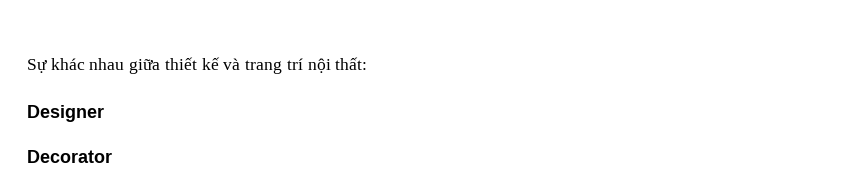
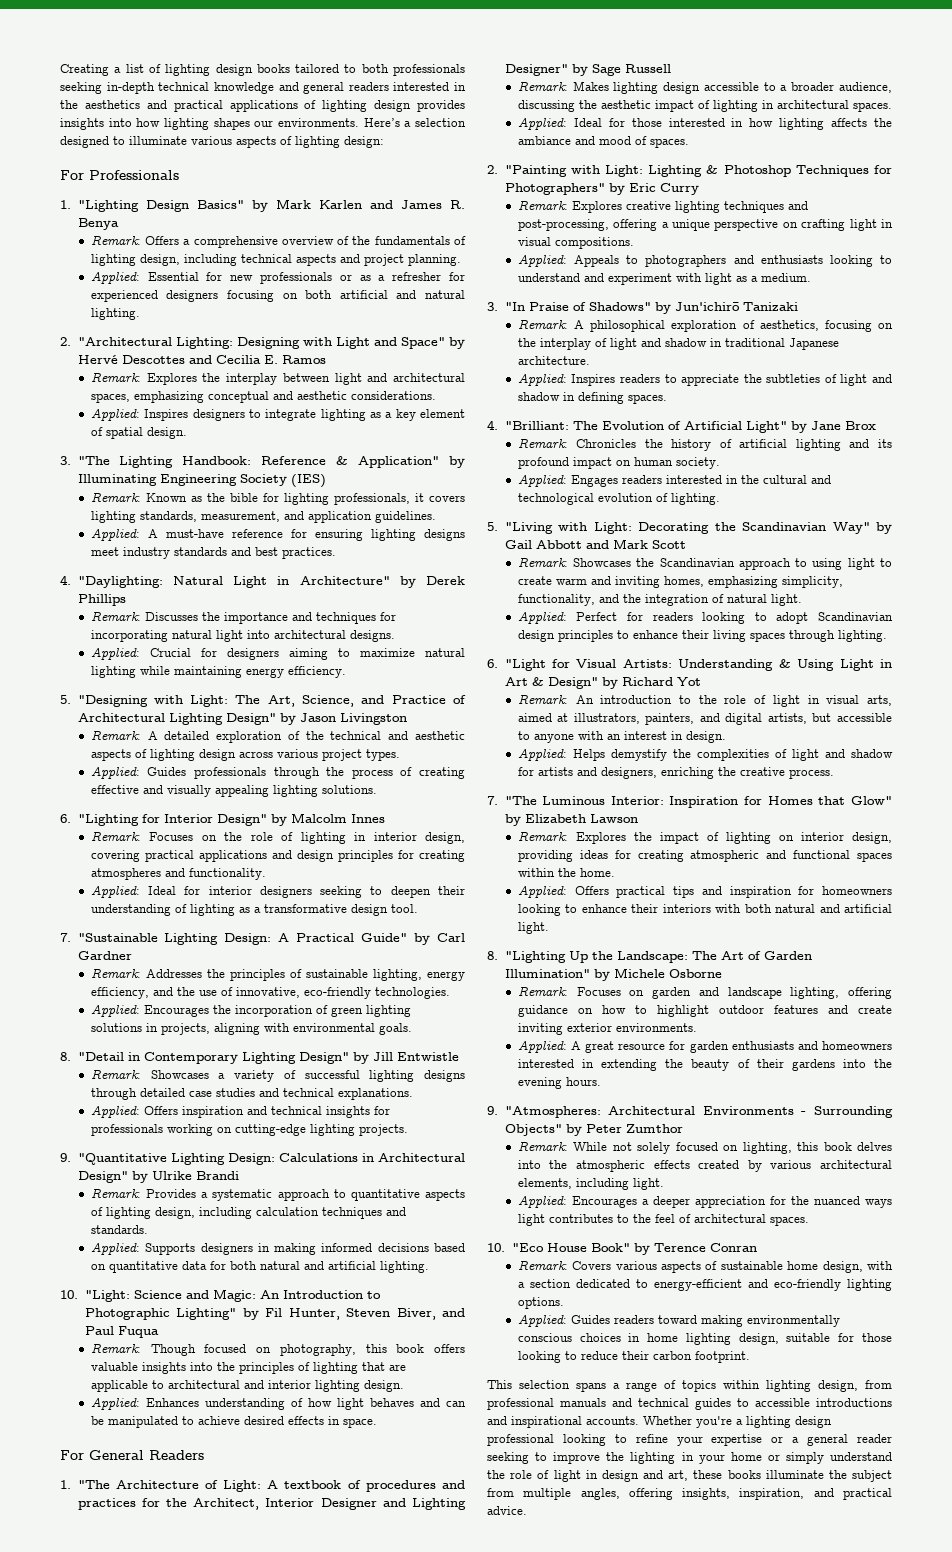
[27,57,368,74] [27,105,104,122] [27,150,112,163] Sự khác nhau giữa thiết kế và trang trí nội thất: // Designer // Decorator -> [60,64,466,76] [60,82,466,94] [60,100,465,112] [60,118,467,130] [60,136,384,148] [60,170,179,180] [60,199,465,212] [77,218,119,230] [90,235,466,248] [90,254,461,266] [90,272,466,284] [90,290,465,302] [90,308,140,320] [60,337,465,349] [77,355,326,364] [90,372,465,385] [90,391,436,403] [90,409,466,421] [90,427,187,439] [60,456,466,468] [77,474,326,488] [90,492,466,505] [90,511,436,523] [90,529,465,541] [90,547,336,559] [60,575,465,588] [77,594,126,606] [90,611,396,624] [90,630,395,642] [90,648,465,660] [90,666,346,678] [60,695,466,707] [77,713,407,725] [90,730,465,743] [90,749,400,761] [90,767,466,779] [90,785,377,797] [60,813,385,826] [90,831,466,844] [90,850,465,862] [90,868,266,880] [90,886,465,898] [90,904,418,916] [60,933,465,945] [77,951,132,960] [90,968,465,981] [90,987,450,999] [90,1005,411,1017] [90,1023,412,1035] [60,1052,459,1064] [90,1069,466,1082] [90,1088,413,1100] [90,1106,390,1118] [90,1124,408,1136] [60,1153,465,1165] [77,1171,239,1183] [90,1188,465,1201] [90,1207,406,1219] [90,1225,148,1234] [90,1243,466,1255] [90,1261,429,1273] [60,1289,381,1302] [84,1308,465,1320] [84,1326,159,1338] [90,1343,465,1356] [90,1362,406,1374] [90,1380,404,1392] [90,1398,466,1410] [90,1416,377,1428] [60,1450,204,1460] [60,1480,465,1492] [77,1498,466,1510] [504,64,671,76] [517,81,892,94] [517,100,892,112] [517,118,892,130] [517,136,689,148] [487,165,892,177] [504,183,699,195] [517,200,808,213] [517,219,893,231] [517,237,634,249] [517,255,892,267] [517,273,811,285] [487,302,798,314] [517,319,893,332] [517,338,839,350] [517,356,590,365] [517,374,893,386] [517,392,667,404] [487,420,876,433] [517,438,892,451] [517,457,720,469] [517,475,831,487] [517,493,720,505] [487,522,892,534] [504,539,686,549] [517,557,892,570] [517,576,843,588] [517,594,802,606] [517,612,893,624] [517,630,887,642] [487,659,892,671] [504,677,701,689] [517,694,893,707] [517,713,892,725] [517,731,726,743] [517,749,893,761] [517,767,834,779] [487,796,892,808] [504,814,638,826] [517,831,892,844] [517,850,892,862] [517,868,615,877] [517,886,892,898] [517,904,892,916] [517,922,549,934] [487,951,812,963] [504,968,722,981] [517,986,892,999] [517,1005,892,1017] [517,1023,697,1035] [517,1041,892,1053] [517,1059,892,1071] [517,1077,601,1089] [487,1106,893,1118] [504,1124,683,1136] [517,1141,892,1154] [517,1160,892,1172] [517,1178,664,1190] [517,1196,892,1208] [517,1214,809,1226] [487,1243,757,1255] [517,1260,893,1273] [517,1279,892,1291] [517,1297,564,1309] [517,1315,840,1327] [517,1333,892,1345] [517,1351,750,1363] [487,1380,892,1392] [487,1398,892,1410] [487,1416,832,1428] [487,1434,893,1446] [487,1452,892,1464] [487,1470,892,1482] [487,1488,892,1500] [487,1506,527,1515] Creating a list of lighting design books tailored to both professionals seeking in-depth technical knowledge and general readers interested in the aesthetics and practical applications of lighting design provides insights into how lighting shapes our environments. Here’s a selection designed to illuminate various aspects of lighting design: // For Professionals // 1. "Lighting Design Basics" by Mark Karlen and James R. Benya // Remark: Offers a comprehensive overview of the fundamentals of lighting design, including technical aspects and project planning. // Applied: Essential for new professionals or as a refresher for experienced designers focusing on both artificial and natural lighting. // 2. "Architectural Lighting: Designing with Light and Space" by Hervé Descottes and Cecilia E. Ramos // Remark: Explores the interplay between light and architectural spaces, emphasizing conceptual and aesthetic considerations. // Applied: Inspires designers to integrate lighting as a key element of spatial design. // 3. "The Lighting Handbook: Reference & Application" by Illuminating Engineering Society (IES) // Remark: Known as the bible for lighting professionals, it covers lighting standards, measurement, and application guidelines. // Applied: A must-have reference for ensuring lighting designs meet industry standards and best practices. // 4. "Daylighting: Natural Light in Architecture" by Derek Phillips // Remark: Discusses the importance and techniques for incorporating natural light into architectural designs. // Applied: Crucial for designers aiming to maximize natural lighting while maintaining energy efficiency. // 5. "Designing with Light: The Art, Science, and Practice of Architectural Lighting Design" by Jason Livingston // Remark: A detailed exploration of the technical and aesthetic aspects of lighting design across various project types. // Applied: Guides professionals through the process of creating effective and visually appealing lighting solutions. // 6. "Lighting for Interior Design" by Malcolm Innes // Remark: Focuses on the role of lighting in interior design, covering practical applications and design principles for creating atmospheres and functionality. // Applied: Ideal for interior designers seeking to deepen their understanding of lighting as a transformative design tool. // 7. "Sustainable Lighting Design: A Practical Guide" by Carl Gardner // Remark: Addresses the principles of sustainable lighting, energy efficiency, and the use of innovative, eco-friendly technologies. // Applied: Encourages the incorporation of green lighting solutions in projects, aligning with environmental goals. // 8. "Detail in Contemporary Lighting Design" by Jill Entwistle // Remark: Showcases a variety of successful lighting designs through detailed case studies and technical explanations. // Applied: Offers inspiration and technical insights for professionals working on cutting-edge lighting projects. // 9. "Quantitative Lighting Design: Calculations in Architectural Design" by Ulrike Brandi // Remark: Provides a systematic approach to quantitative aspects of lighting design, including calculation techniques and standards. // Applied: Supports designers in making informed decisions based on quantitative data for both natural and artificial lighting. // 10. "Light: Science and Magic: An Introduction to Photographic Lighting" by Fil Hunter, Steven Biver, and Paul Fuqua // Remark: Though focused on photography, this book offers valuable insights into the principles of lighting that are applicable to architectural and interior lighting design. // Applied: Enhances understanding of how light behaves and can be manipulated to achieve desired effects in space. // For General Readers // 1. "The Architecture of Light: A textbook of procedures and practices for the Architect, Interior Designer and Lighting Designer" by Sage Russell // Remark: Makes lighting design accessible to a broader audience, discussing the aesthetic impact of lighting in architectural spaces. // Applied: Ideal for those interested in how lighting affects the ambiance and mood of spaces. // 2. "Painting with Light: Lighting & Photoshop Techniques for Photographers" by Eric Curry // Remark: Explores creative lighting techniques and post-processing, offering a unique perspective on crafting light in visual compositions. // Applied: Appeals to photographers and enthusiasts looking to understand and experiment with light as a medium. // 3. "In Praise of Shadows" by Jun'ichirō Tanizaki // Remark: A philosophical exploration of aesthetics, focusing on the interplay of light and shadow in traditional Japanese architecture. // Applied: Inspires readers to appreciate the subtleties of light and shadow in defining spaces. // 4. "Brilliant: The Evolution of Artificial Light" by Jane Brox // Remark: Chronicles the history of artificial lighting and its profound impact on human society. // Applied: Engages readers interested in the cultural and technological evolution of lighting. // 5. "Living with Light: Decorating the Scandinavian Way" by Gail Abbott and Mark Scott // Remark: Showcases the Scandinavian approach to using light to create warm and inviting homes, emphasizing simplicity, functionality, and the integration of natural light. // Applied: Perfect for readers looking to adopt Scandinavian design principles to enhance their living spaces through lighting. // 6. "Light for Visual Artists: Understanding & Using Light in Art & Design" by Richard Yot // Remark: An introduction to the role of light in visual arts, aimed at illustrators, painters, and digital artists, but accessible to anyone with an interest in design. // Applied: Helps demystify the complexities of light and shadow for artists and designers, enriching the creative process. // 7. "The Luminous Interior: Inspiration for Homes that Glow" by Elizabeth Lawson // Remark: Explores the impact of lighting on interior design, providing ideas for creating atmospheric and functional spaces within the home. // Applied: Offers practical tips and inspiration for homeowners looking to enhance their interiors with both natural and artificial light. // 8. "Lighting Up the Landscape: The Art of Garden Illumination" by Michele Osborne // Remark: Focuses on garden and landscape lighting, offering guidance on how to highlight outdoor features and create inviting exterior environments. // Applied: A great resource for garden enthusiasts and homeowners interested in extending the beauty of their gardens into the evening hours. // 9. "Atmospheres: Architectural Environments - Surrounding Objects" by Peter Zumthor // Remark: While not solely focused on lighting, this book delves into the atmospheric effects created by various architectural elements, including light. // Applied: Encourages a deeper appreciation for the nuanced ways light contributes to the feel of architectural spaces. // 10. "Eco House Book" by Terence Conran // Remark: Covers various aspects of sustainable home design, with a section dedicated to energy-efficient and eco-friendly lighting options. // Applied: Guides readers toward making environmentally conscious choices in home lighting design, suitable for those looking to reduce their carbon footprint. // This selection spans a range of topics within lighting design, from professional manuals and technical guides to accessible introductions and inspirational accounts. Whether you're a lighting design professional looking to refine your expertise or a general reader seeking to improve the lighting in your home or simply understand the role of light in design and art, these books illuminate the subject from multiple angles, offering insights, inspiration, and practical advice.

